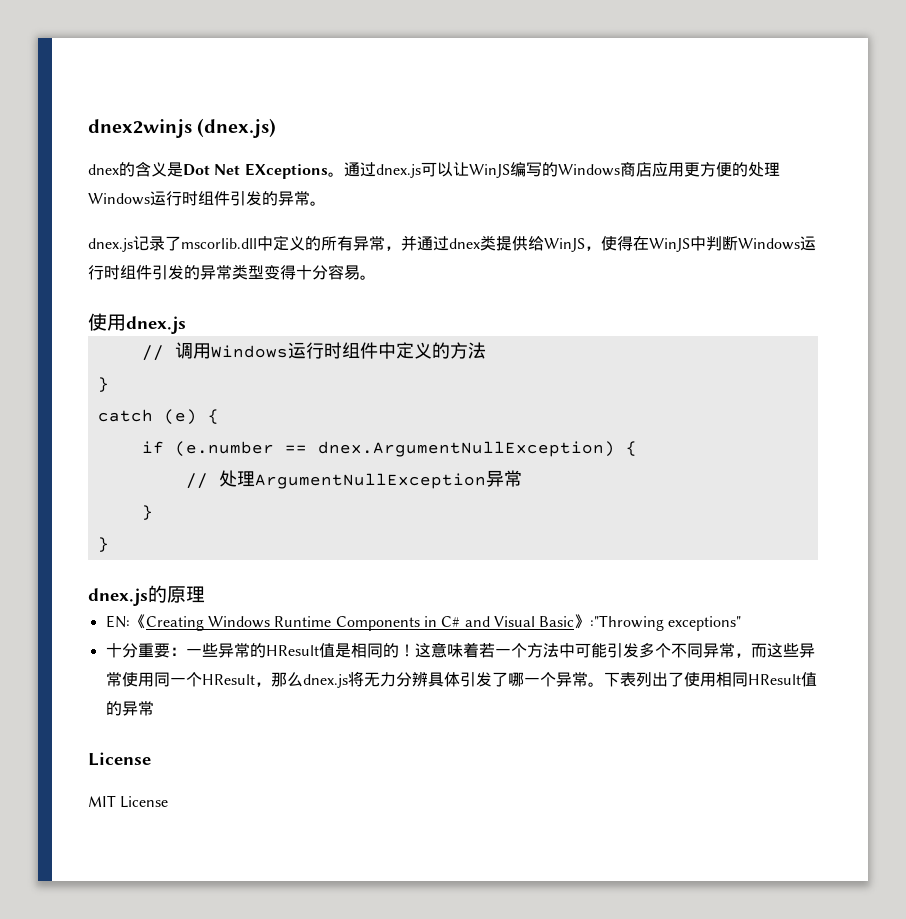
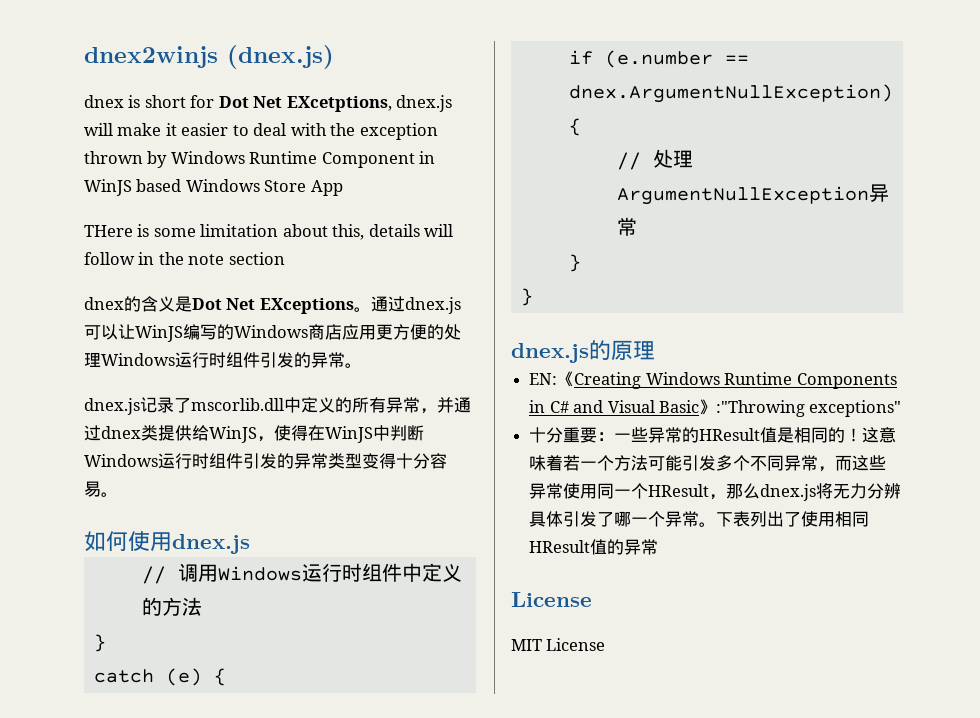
(277, 128) none -> [84,95,453,112] [84,123,438,140] [84,151,436,168] [84,179,343,196] [84,224,454,240] [84,252,285,265] // dnex is short for Dot Net EXcetptions, dnex.js will make it easier to deal with the exception thrown by Windows Runtime Component in WinJS based Windows Store App // THere is some limitation about this, details will follow in the note section
(376, 277) none -> [84,531,128,552] 如何
[558,643,575,658] 中 -> (649, 463) none

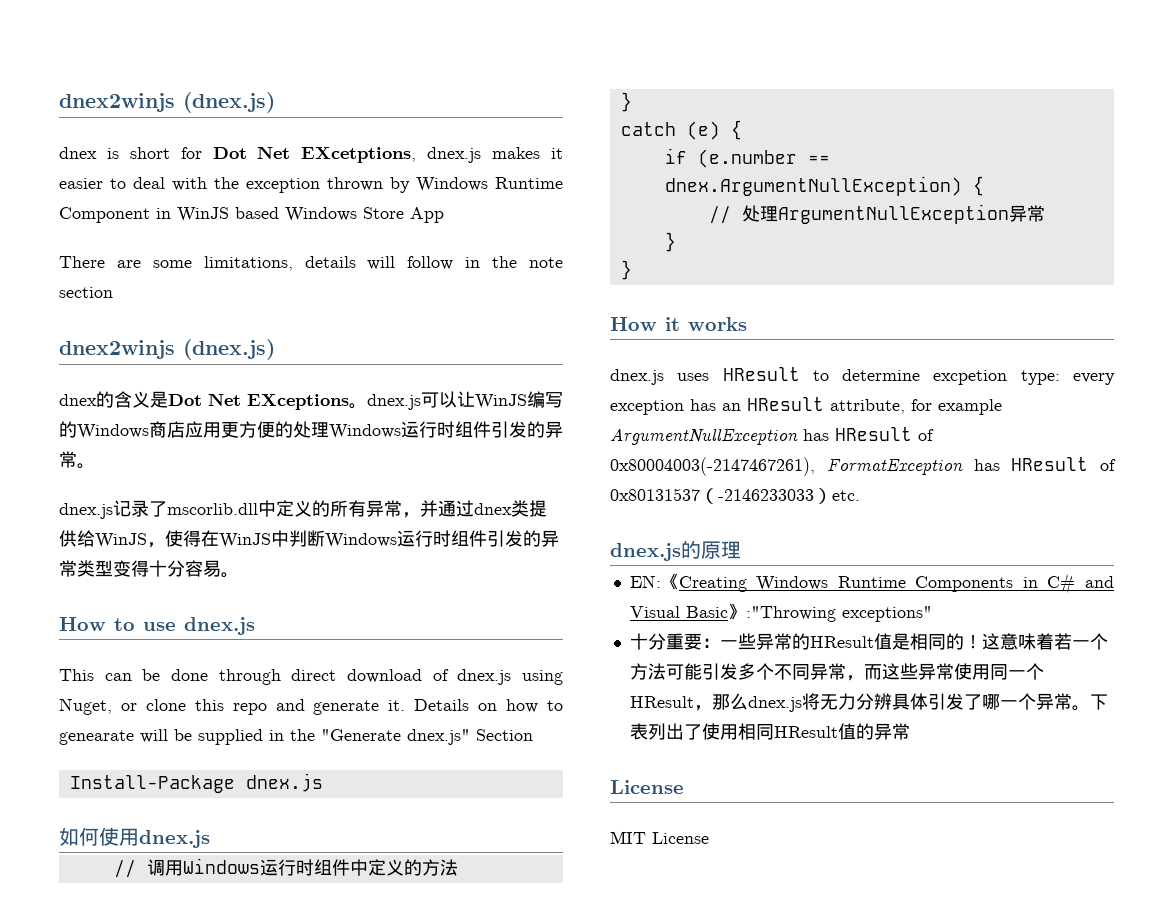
[84,123,162,136] will make -> [492,147,541,159] makes
[84,224,365,240] THere is some limitation about this, -> [59,256,293,271] There are some limitations,
(285, 258) none -> [59,339,275,360] // dnex2winjs (dnex.js)
[370,296,405,312] 通过 -> (367, 406) none
(118, 494) none -> [59,617,255,635] [59,669,563,685] [59,698,564,715] [59,729,533,745] [69,773,323,793] // How to use dnex.js // This can be done through direct download of dnex.js using Nuget, or clone this repo and generate it. Details on how to genearate will be supplied in the "Generate dnex.js" Section // Install-Package dnex.js
(533, 297) none -> [610,317,747,331] [610,367,1115,385] [610,397,1002,415] [610,427,934,445] [610,457,1116,476] [610,488,860,504] // How it works // dnex.js uses HResult to determine excpetion type: every exception has an HResult attribute, for example ArgumentNullException has HResult of 0x80004003(-2147467261), FormatException has HResult of 0x80131537（-2146233033）etc.

